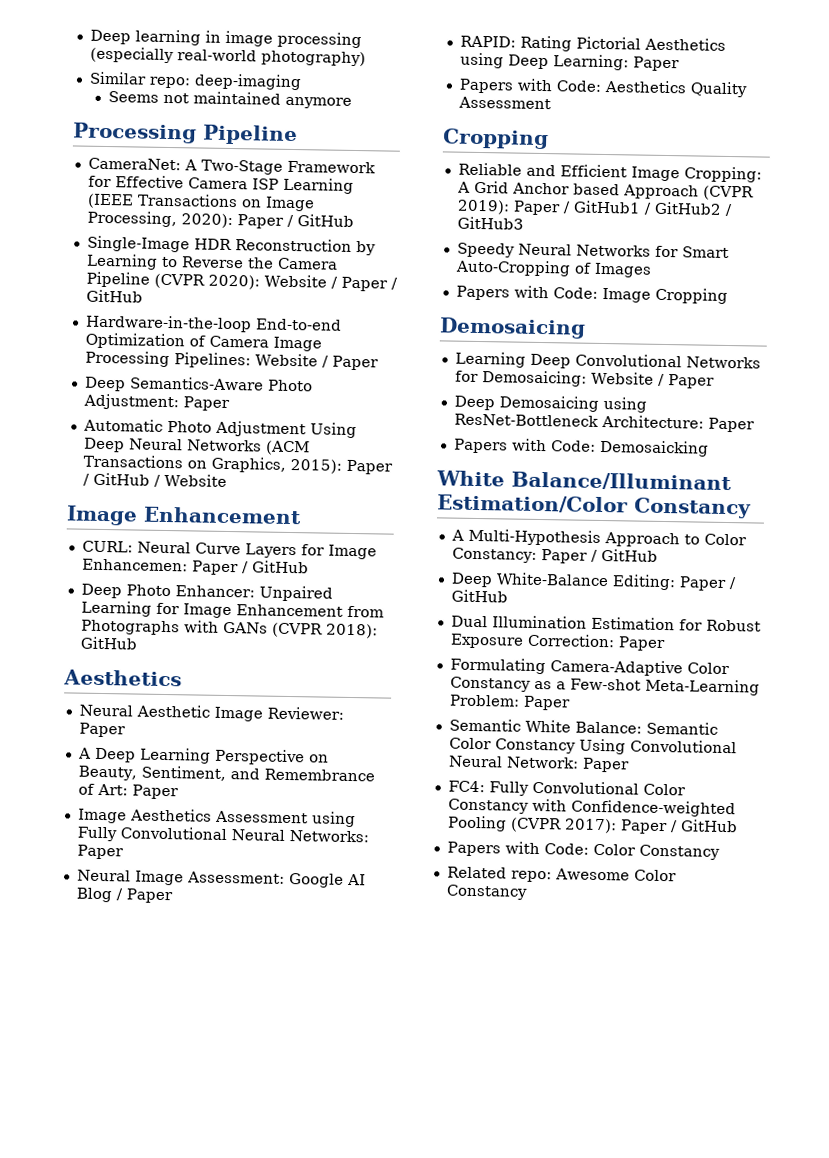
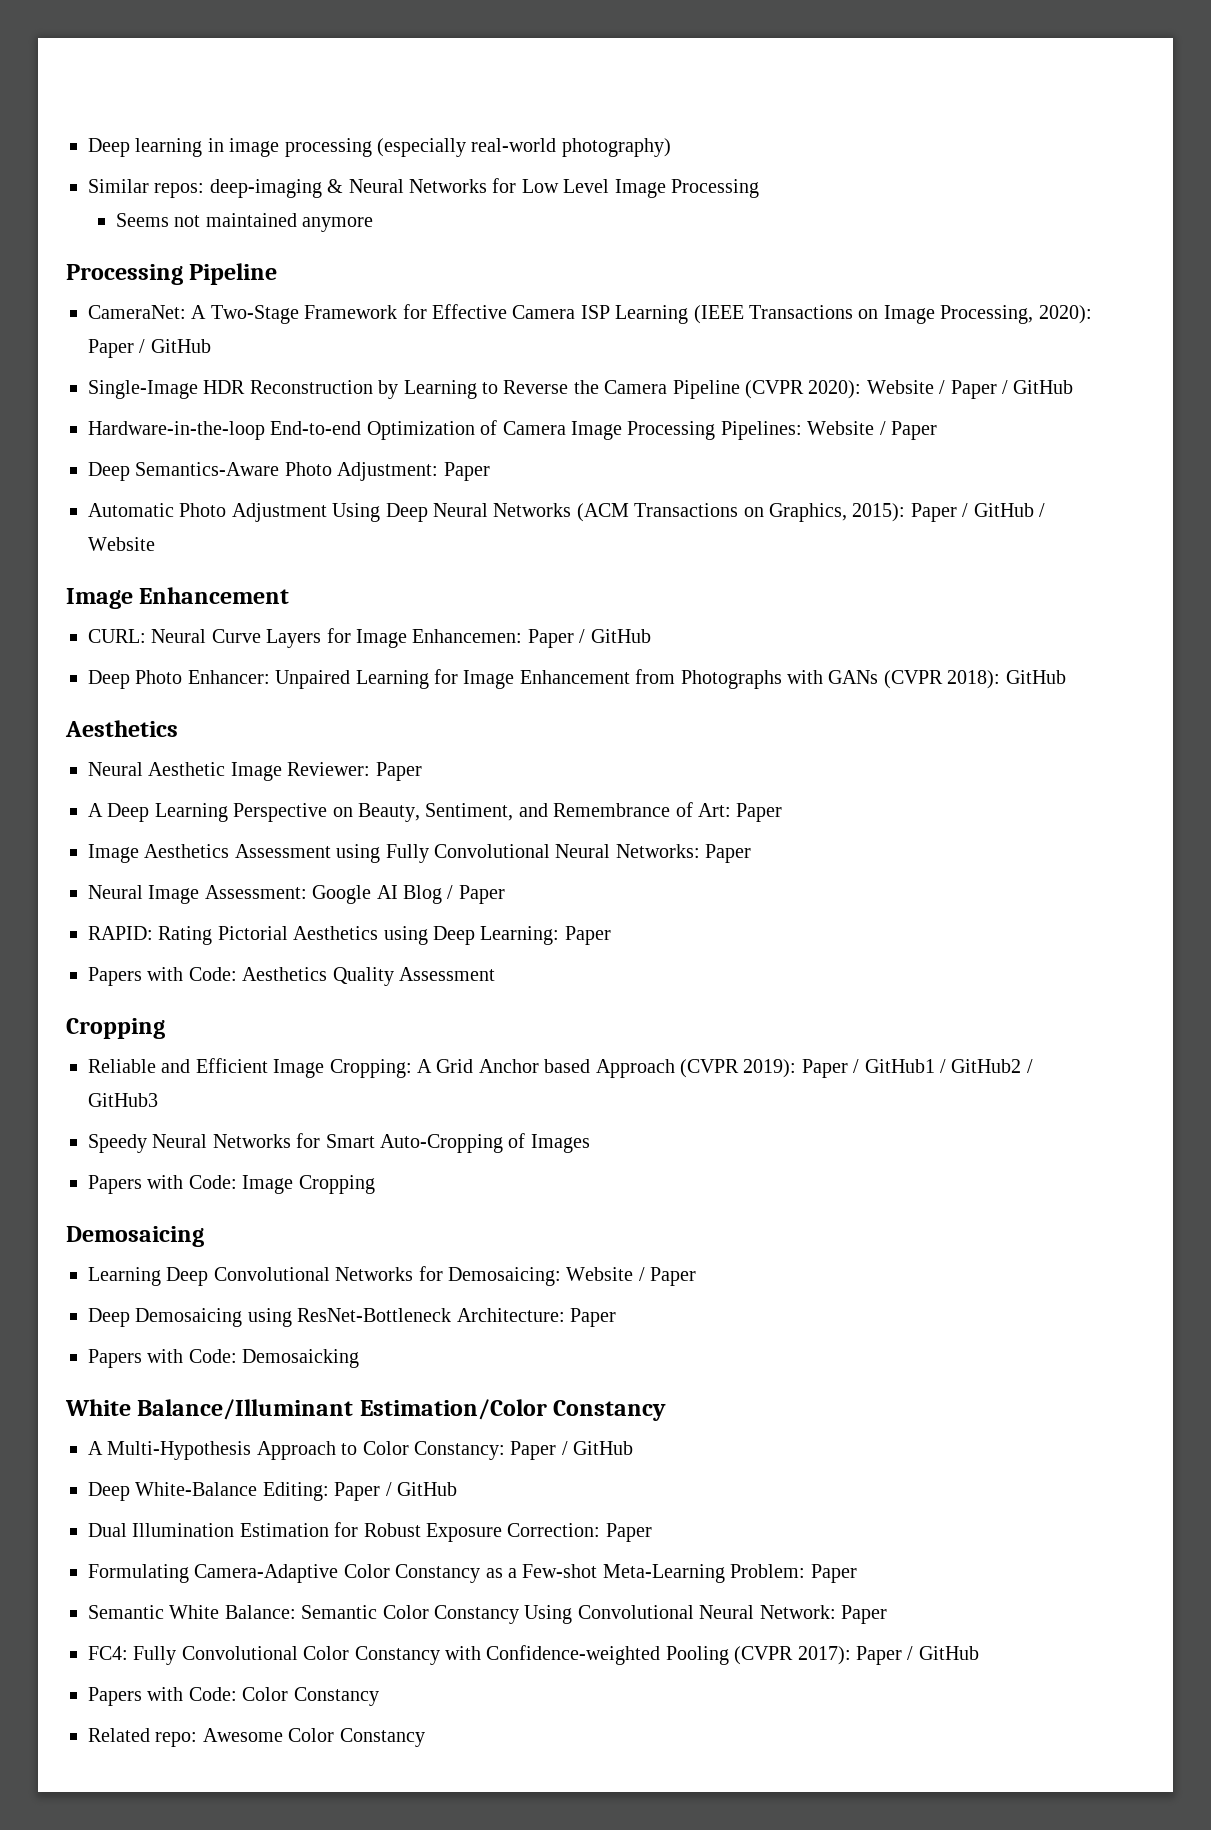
[148,76,191,89] repo: -> [154,183,205,198] repos:
(302, 82) none -> [327,178,759,198] & Neural Networks for Low Level Image Processing

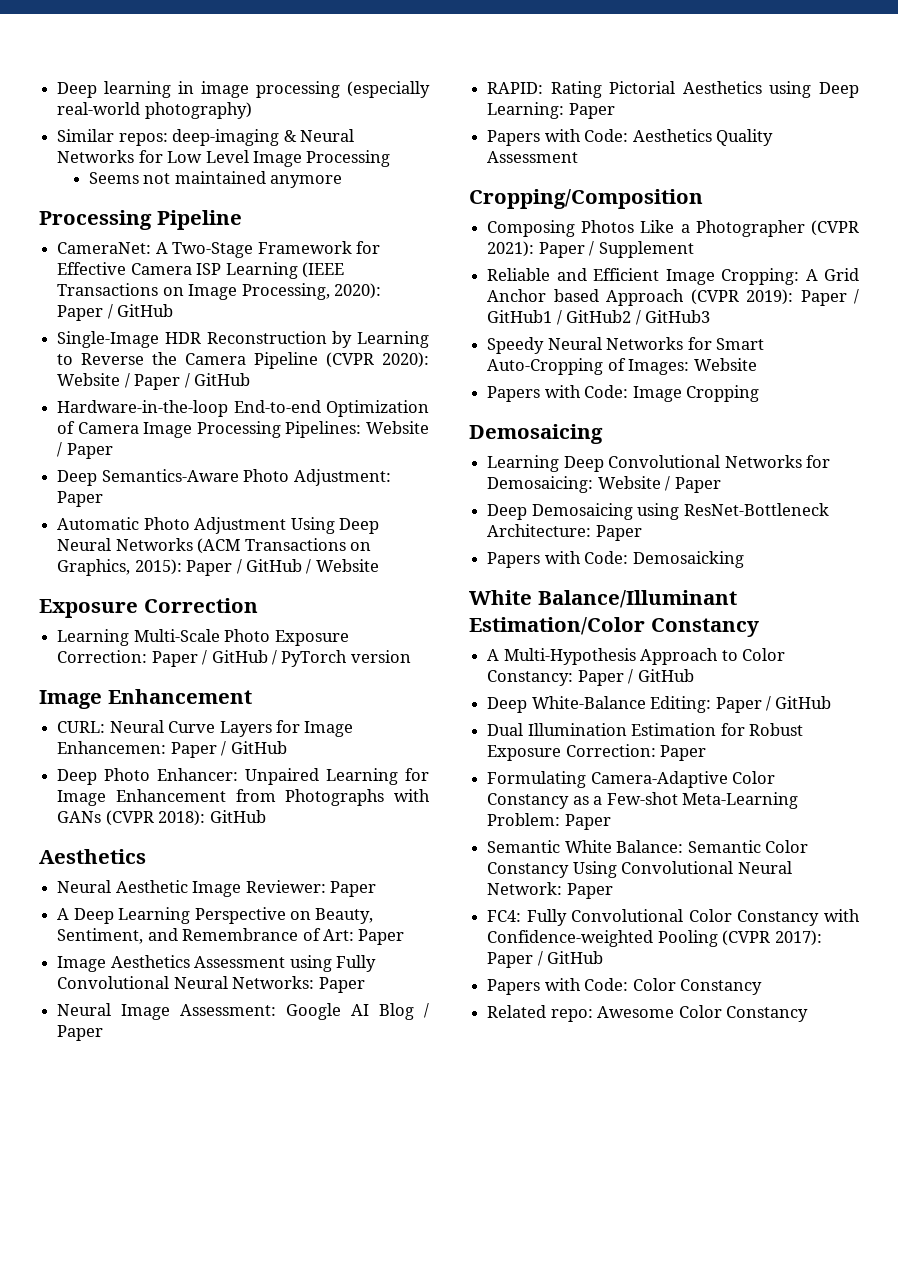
(155, 544) none -> [39,598,258,618] [57,629,349,646] [57,650,411,667] // Exposure Correction // Learning Multi-Scale Photo Exposure Correction: Paper / GitHub / PyTorch version
[66,1018,165,1039] Cropping -> [469,189,703,209] [487,220,859,237] [487,241,694,258] Cropping/Composition // Composing Photos Like a Photographer (CVPR 2021): Paper / Supplement
[530,1134,590,1153] Images -> [628,358,757,375] Images: Website

